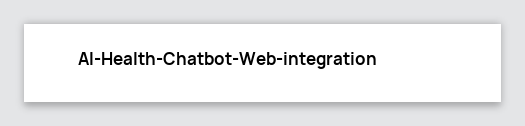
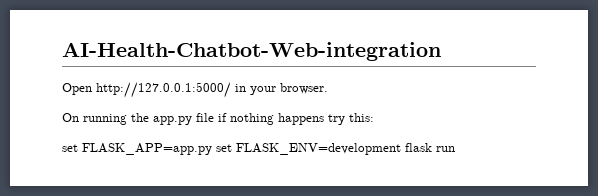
(377, 60) none -> [62,82,328,98] [62,113,374,125] [62,143,455,155] // Open http://127.0.0.1:5000/ in your browser. // On running the app.py file if nothing happens try this: // set FLASK_APP=app.py set FLASK_ENV=development flask run

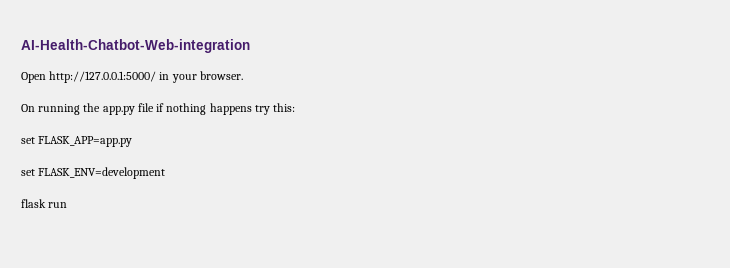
(212, 149) none -> (133, 141) //
(401, 149) none -> (166, 173) //

